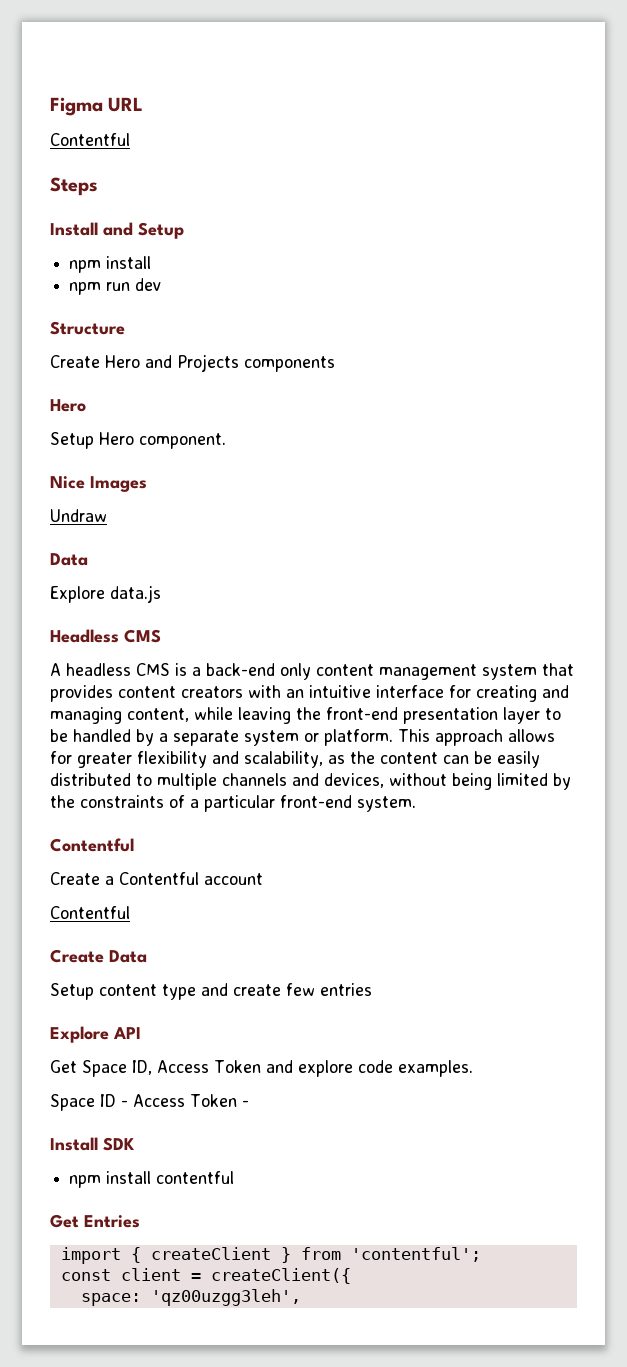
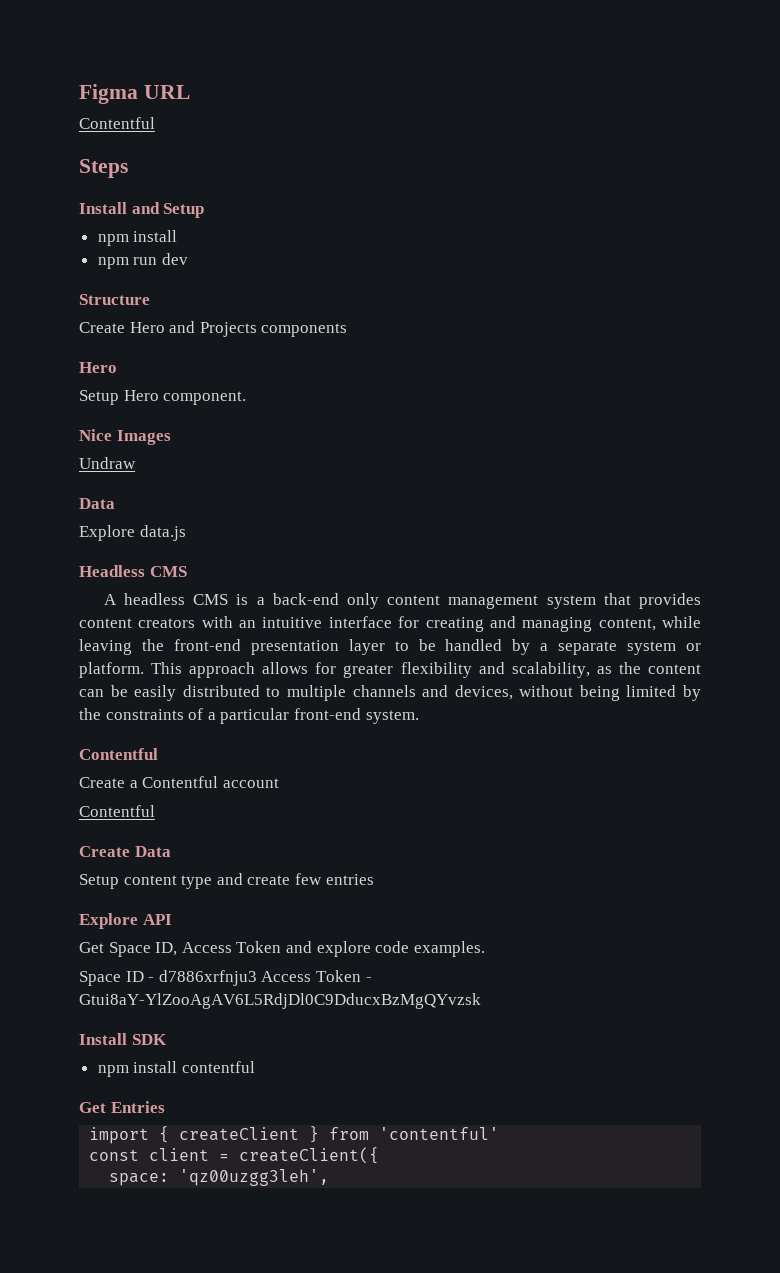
(128, 1103) none -> [158,970,257,986] d7886xrfnju3
(249, 1103) none -> [79,993,481,1009] Gtui8aY-YlZooAgAV6L5RdjDl0C9DducxBzMgQYvzsk
[350,1247,481,1262] 'contentful'; -> [379,1127,500,1140] 'contentful'

